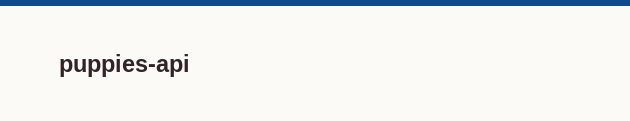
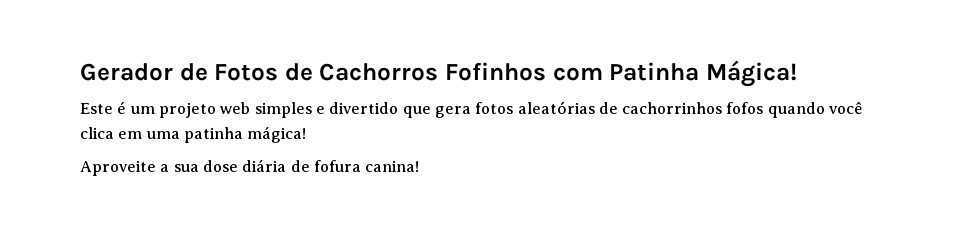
[59,54,190,77] puppies-api -> [80,60,797,87] [80,101,863,118] [80,126,307,143] [80,159,420,176] Gerador de Fotos de Cachorros Fofinhos com Patinha Mágica! // Este é um projeto web simples e divertido que gera fotos aleatórias de cachorrinhos fofos quando você clica em uma patinha mágica! // Aproveite a sua dose diária de fofura canina!

